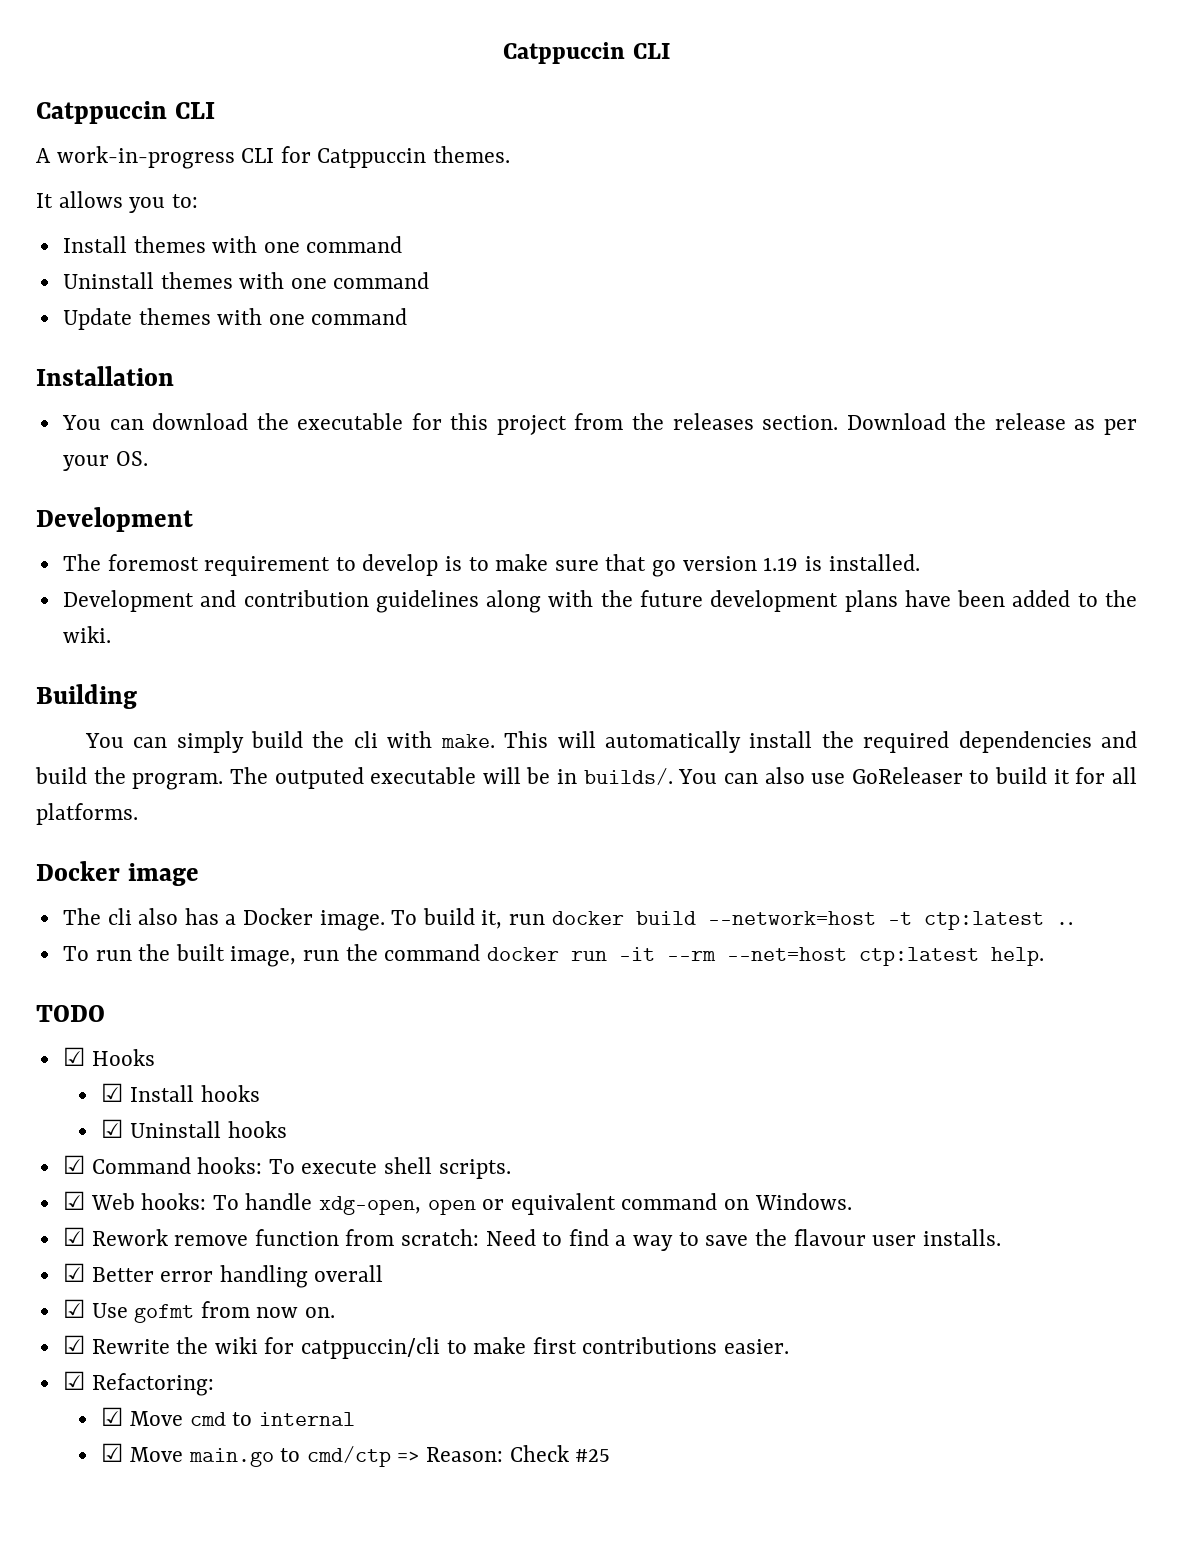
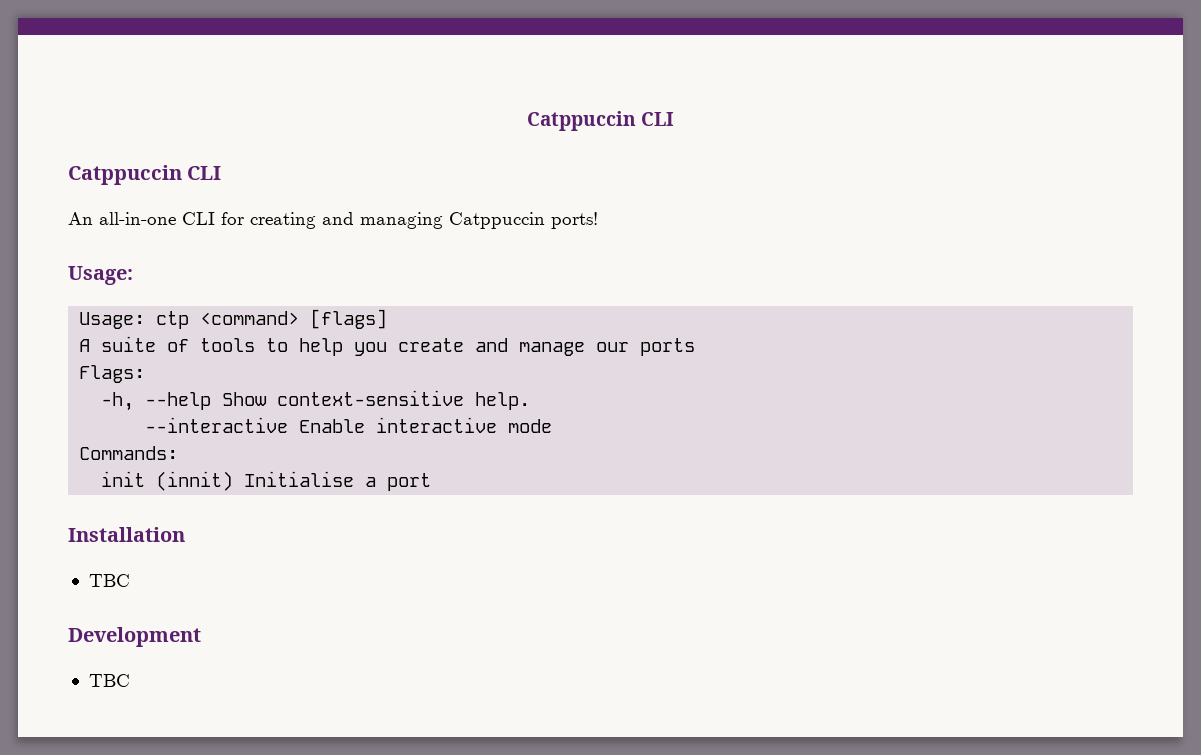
[36,146,511,169] [36,191,198,213] [62,236,403,253] [62,272,430,289] [62,308,408,330] [36,366,174,386] [61,413,1137,435] [62,451,148,471] [36,507,193,532] [62,554,920,577] [62,590,1137,613] [62,626,111,643] [36,684,137,709] [84,731,1137,753] [35,767,1137,790] [36,803,138,825] [36,861,199,886] [62,908,1073,931] [62,944,1044,967] [36,1005,105,1022] [62,1047,155,1066] [101,1083,260,1102] [101,1119,287,1138] [62,1155,511,1179] [62,1191,852,1215] [62,1227,1001,1251] [62,1263,384,1288] [62,1299,336,1323] [62,1335,790,1359] [62,1371,214,1396] [101,1407,355,1426] [101,1443,611,1467] A work-in-progress CLI for Catppuccin themes. // It allows you to: // Install themes with one command // Uninstall themes with one command // Update themes with one command // Installation // You can download the executable for this project from the releases section. Download the release as per your OS. // Development // The foremost requirement to develop is to make sure that go version 1.19 is installed. // Development and contribution guidelines along with the future development plans have been added to the wiki. // Building // You can simply build the cli with make. This will automatically install the required dependencies and build the program. The outputed executable will be in builds/. You can also use GoReleaser to build it for all platforms. // Docker image // The cli also has a Docker image. To build it, run docker build --network=host -t ctp:latest .. // To run the built image, run the command docker run -it --rm --net=host ctp:latest help. // TODO // ☑ Hooks // ☑ Install hooks // ☑ Uninstall hooks // ☑ Command hooks: To execute shell scripts. // ☑ Web hooks: To handle xdg-open, open or equivalent command on Windows. // ☑ Rework remove function from scratch: Need to find a way to save the flavour user installs. // ☑ Better error handling overall // ☑ Use gofmt from now on. // ☑ Rewrite the wiki for catppuccin/cli to make first contributions easier. // ☑ Refactoring: // ☑ Move cmd to internal // ☑ Move main.go to cmd/ctp => Reason: Check #25 -> [68,212,598,229] [68,266,133,285] [79,309,388,329] [79,336,696,356] [79,365,146,383] [101,390,531,411] [145,417,553,433] [79,446,179,460] [101,471,432,491] [68,527,185,542] [88,574,130,587] [68,627,201,647] [88,674,130,687] An all-in-one CLI for creating and managing Catppuccin ports! // Usage: // Usage: ctp <command> [flags] // A suite of tools to help you create and manage our ports // Flags: // -h, --help Show context-sensitive help. // --interactive Enable interactive mode // Commands: // init (innit) Initialise a port // Installation // TBC // Development // TBC

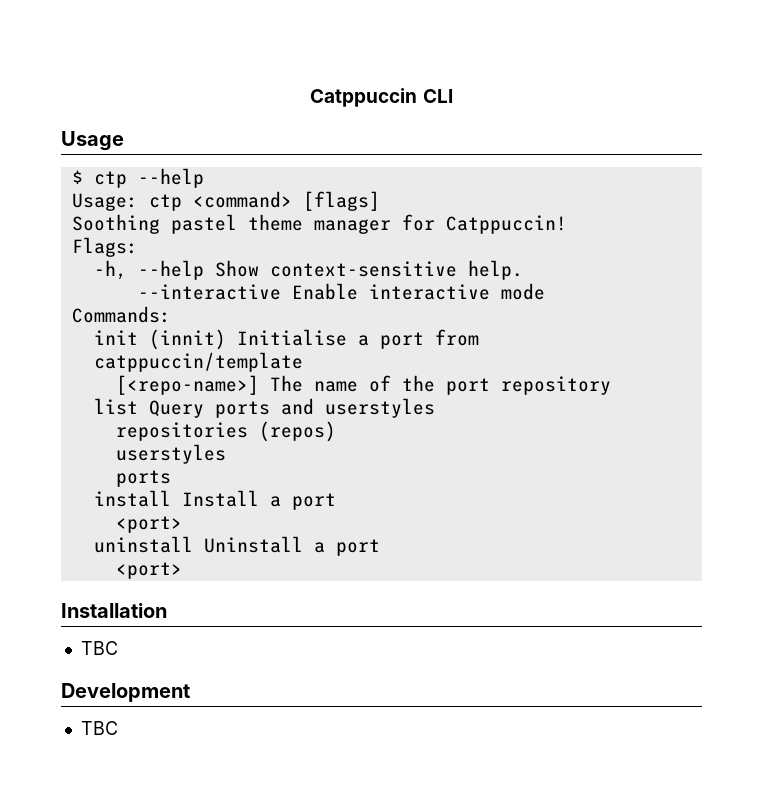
[526,111,675,131] [68,165,222,185] [68,212,598,229] [68,266,133,285] [79,309,388,329] [79,336,696,356] Catppuccin CLI // Catppuccin CLI // An all-in-one CLI for creating and managing Catppuccin ports! // Usage: // Usage: ctp <command> [flags] // A suite of tools to help you create and manage our ports -> [310,88,453,107] [61,131,124,151] [71,168,204,188] [71,191,380,211] [71,214,567,234] Catppuccin CLI // Usage // $ ctp --help // Usage: ctp <command> [flags] // Soothing pastel theme manager for Catppuccin!
(432, 482) none -> [434,329,479,346] [93,352,303,372] [115,375,611,395] [93,398,435,418] [115,421,336,442] [115,444,226,464] [115,470,171,487] [93,490,336,510] [115,516,182,533] [93,536,380,556] [115,562,182,579] from catppuccin/template // [<repo-name>] The name of the port repository // list Query ports and userstyles // repositories (repos) // userstyles // ports // install Install a port // <port> // uninstall Uninstall a port // <port>

